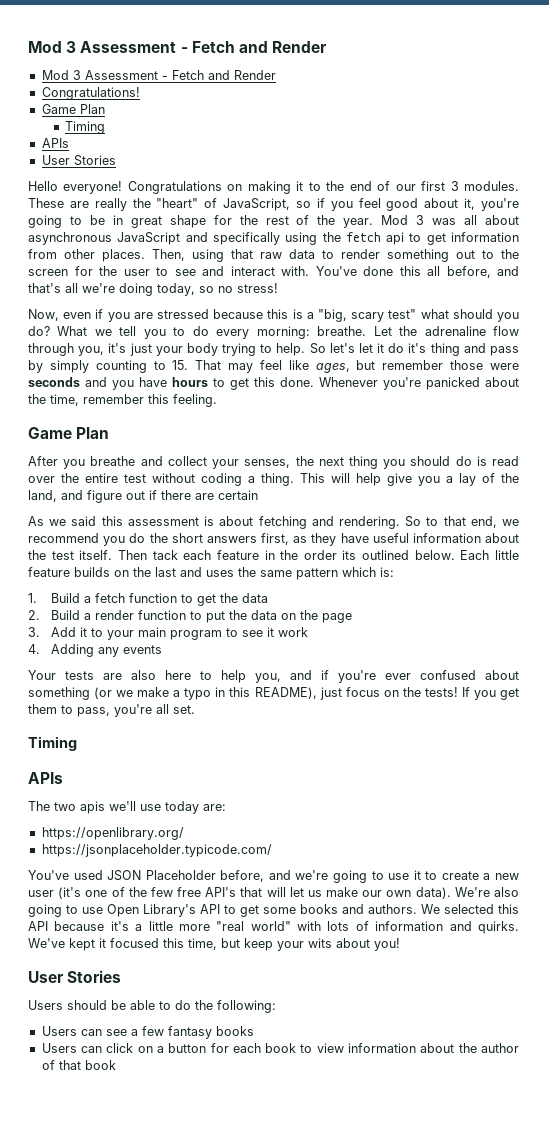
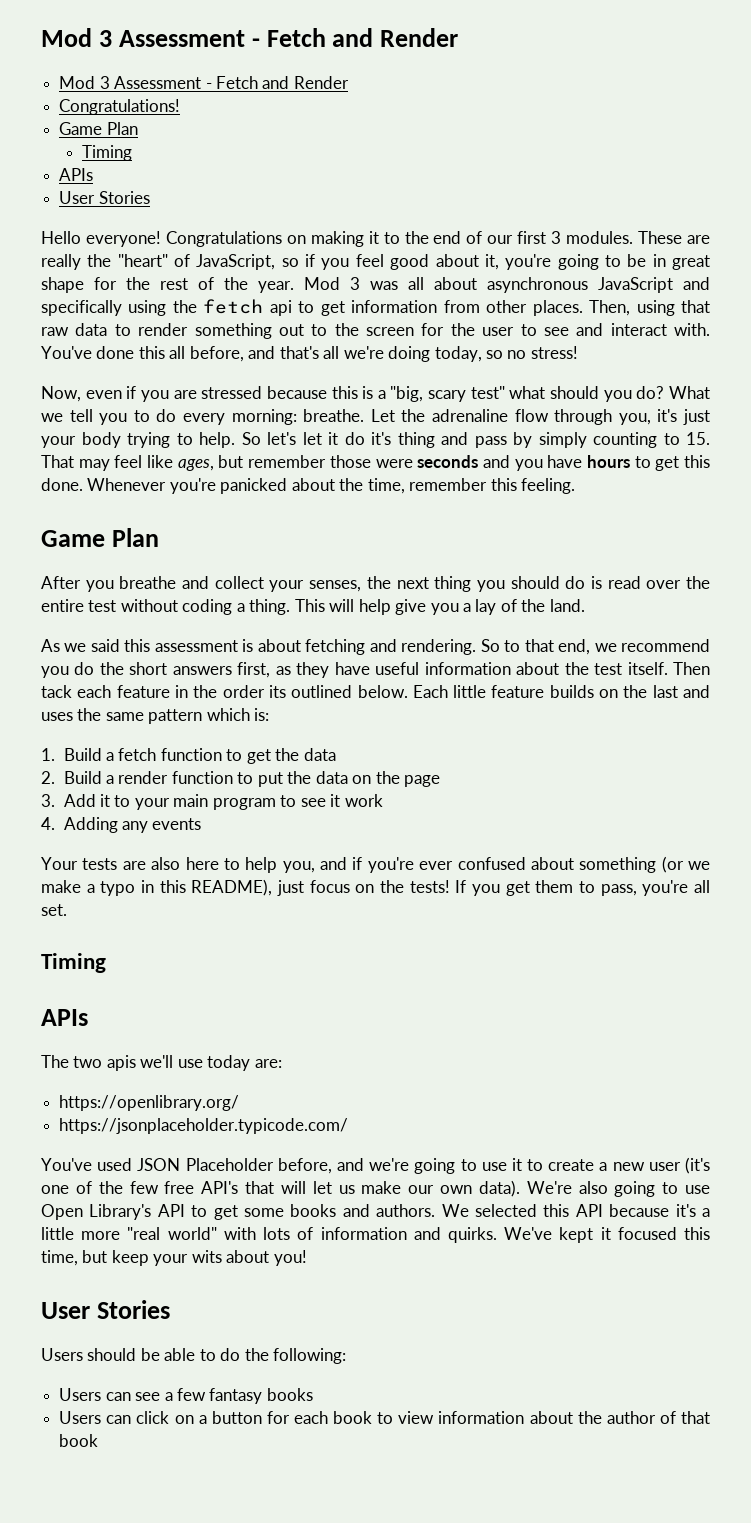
[28,490,258,503] land, and figure out if there are certain -> [549,599,585,612] land.

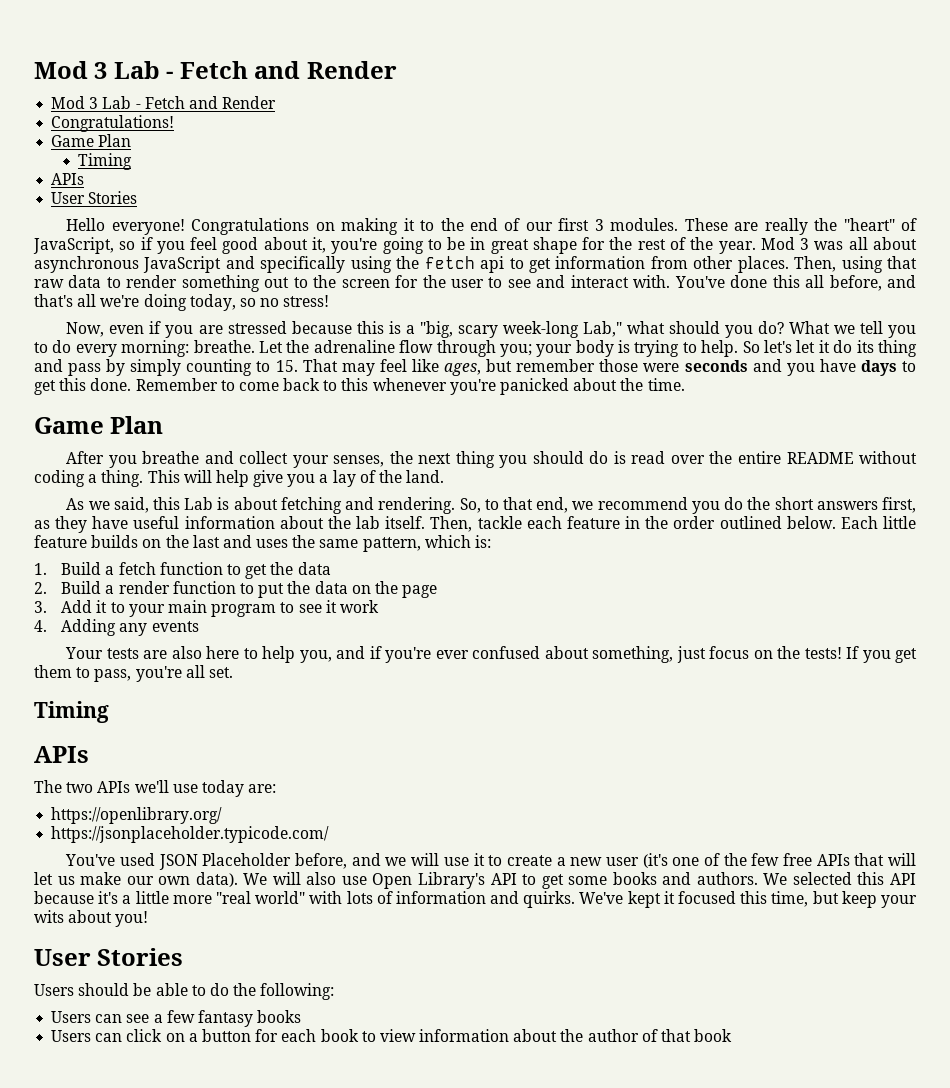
[41,28,245,47] Mod 3 Assessment -> [34,61,160,79] Mod 3 Lab
[114,76,202,89] Assessment -> [102,96,132,109] Lab
[470,386,505,399] test" -> [502,321,622,338] week-long Lab,"
[618,409,711,425] you, it's just -> [499,344,532,357] you;
(121, 440) none -> [618,340,631,353] is
[371,432,391,445] it's -> [856,340,874,353] its
[586,455,630,468] hours -> [860,360,897,376] days
[87,478,576,494] Whenever you're panicked about the time, remember this feeling. -> [135,378,685,395] Remember to come back to this whenever you're panicked about the time.
[88,600,117,612] test -> [786,452,854,464] README
[90,639,238,652] said this assessment -> [113,497,214,513] said, this Lab
[480,639,500,652] So -> [459,498,481,513] So,
[594,662,711,675] [41,685,72,698] test itself. Then tack -> [356,516,522,532] lab itself. Then, tackle
[268,685,286,698] its -> (716, 522) none
[148,709,203,724] pattern -> [362,537,421,552] pattern,
[579,856,710,873] [41,879,273,896] something (or we make a typo in this README), -> [592,646,674,663] something,
[106,1055,136,1071] apis -> [97,781,131,793] APIs
[369,1158,477,1174] we're going to -> [385,853,440,866] we will
[201,1181,239,1194] API's -> [816,854,850,866] APIs
[526,1181,679,1197] We're also going to -> [243,872,337,885] We will also

